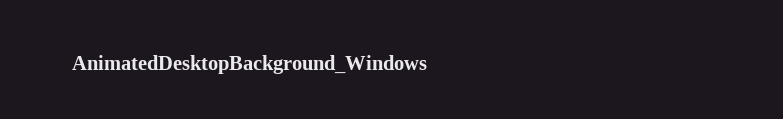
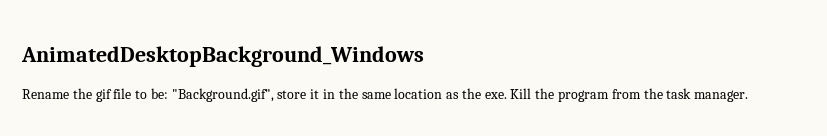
(427, 64) none -> [22,88,749,102] // Rename the gif file to be: "Background.gif", store it in the same location as the exe. Kill the program from the task manager.

